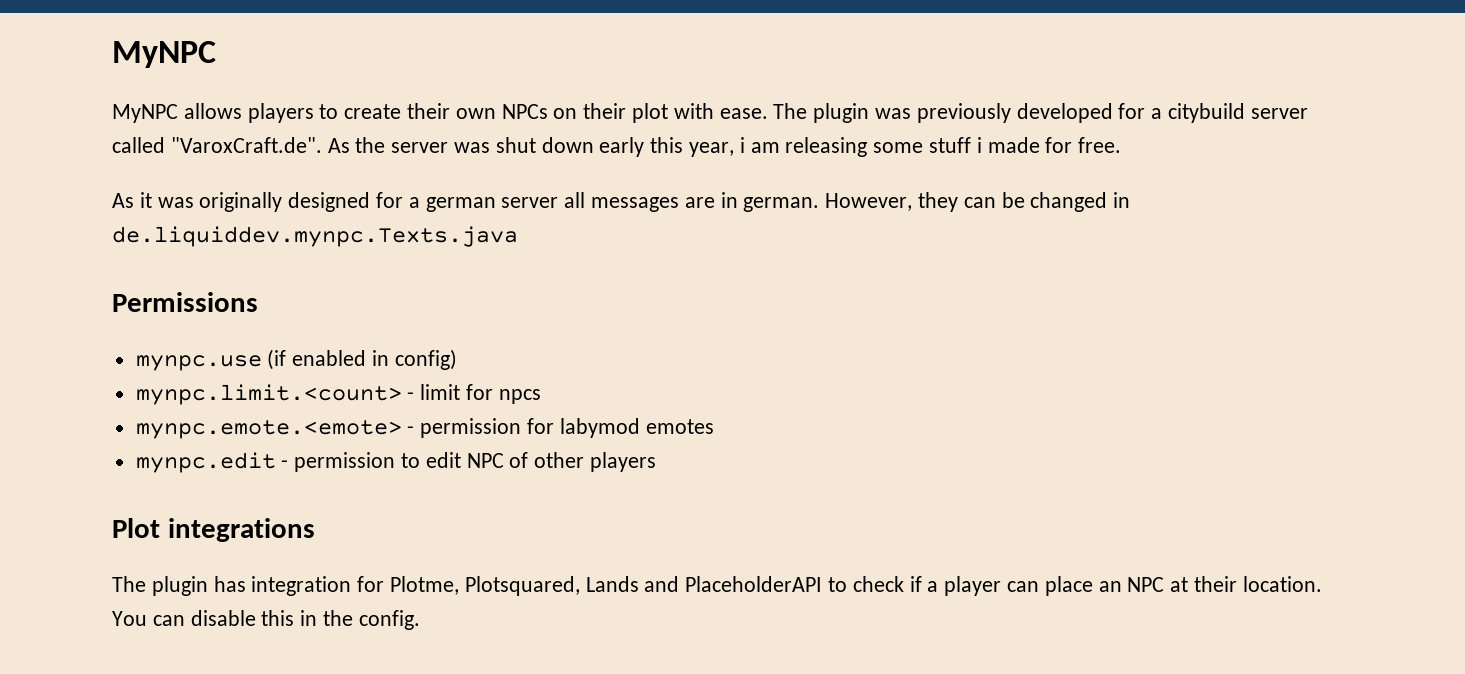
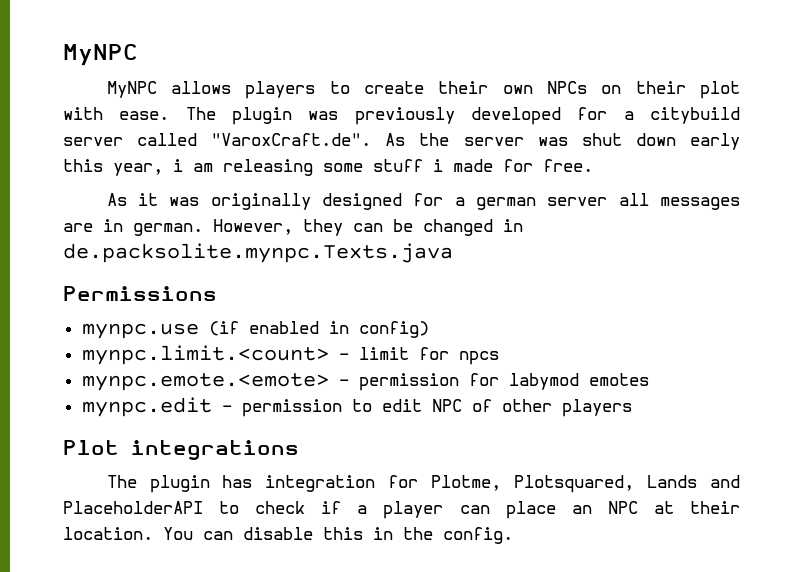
[112,226,518,247] de.liquiddev.mynpc.Texts.java -> [63,243,453,263] de.packsolite.mynpc.Texts.java

